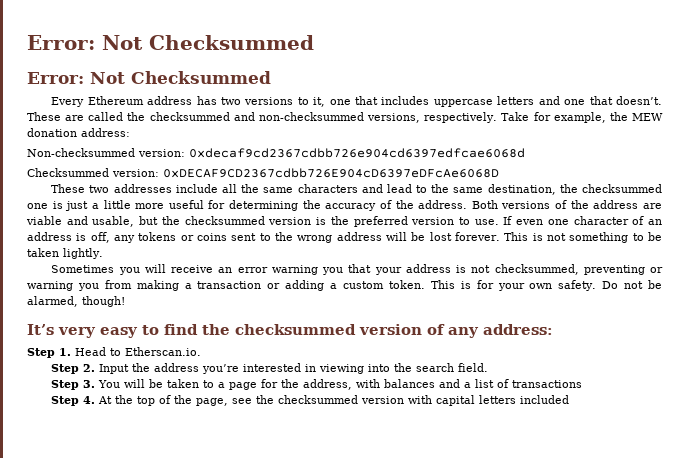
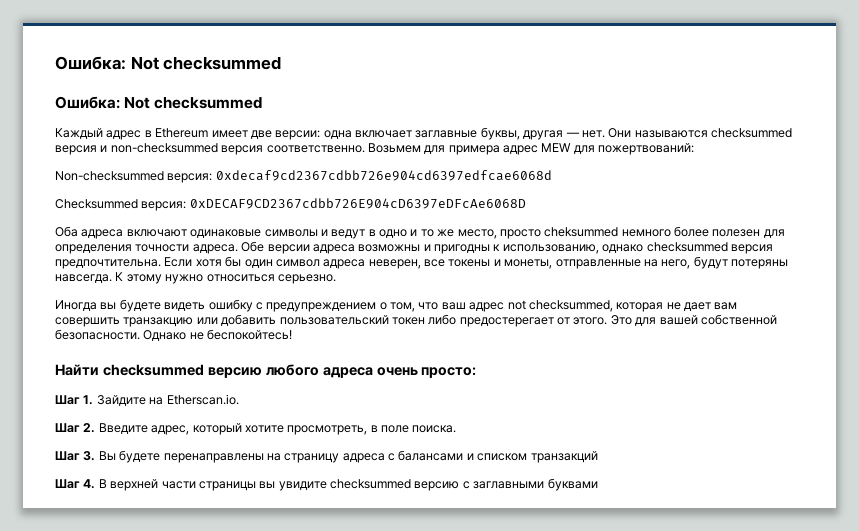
[27,35,314,50] [27,71,271,84] [51,96,662,107] [27,112,664,123] [27,128,130,137] Error: Not Checksummed // Error: Not Checksummed // Every Ethereum address has two versions to it, one that includes uppercase letters and one that doesn’t. These are called the checksummed and non-checksummed versions, respectively. Take for example, the MEW donation address: -> [55,56,282,70] [55,96,263,109] [55,127,792,140] [55,143,695,155] Ошибка: Not checksummed // Ошибка: Not checksummed // Каждый адрес в Ethereum имеет две версии: одна включает заглавные буквы, другая — нет. Они называются checksummed версия и non-checksummed версия соответственно. Возьмем для примера адрес MEW для пожертвований:
[138,149,185,157] version: -> [167,173,213,183] версия:
[112,169,159,177] version: -> [141,201,187,211] версия:
[51,184,663,195] [27,200,663,211] [26,216,662,227] [27,232,663,243] [27,248,103,259] [51,264,664,275] [27,280,663,291] [27,296,125,307] [27,324,553,338] [27,347,201,358] [51,363,489,374] [51,379,583,390] [51,395,570,406] These two addresses include all the same characters and lead to the same destination, the checksummed one is just a little more useful for determining the accuracy of the address. Both versions of the address are viable and usable, but the checksummed version is the preferred version to use. If even one character of an address is off, any tokens or coins sent to the wrong address will be lost forever. This is not something to be taken lightly. // Sometimes you will receive an error warning you that your address is not checksummed, preventing or warning you from making a transaction or adding a custom token. This is for your own safety. Do not be alarmed, though! // It’s very easy to find the checksummed version of any address: // Step 1. Head to Etherscan.io. // Step 2. Input the address you’re interested in viewing into the search field. // Step 3. You will be taken to a page for the address, with balances and a list of transactions // Step 4. At the top of the page, see the checksummed version with capital letters included -> [55,226,785,239] [55,241,773,254] [55,256,788,269] [55,272,336,284] [55,299,738,312] [55,314,777,327] [55,329,293,341] [55,364,477,378] [55,394,239,406] [55,423,457,435] [55,450,598,463] [55,478,598,491] Оба адреса включают одинаковые символы и ведут в одно и то же место, просто cheksummed немного более полезен для определения точности адреса. Обе версии адреса возможны и пригодны к использованию, однако checksummed версия предпочтительна. Если хотя бы один символ адреса неверен, все токены и монеты, отправленные на него, будут потеряны навсегда. К этому нужно относиться серьезно. // Иногда вы будете видеть ошибку с предупреждением о том, что ваш адрес not checksummed, которая не дает вам совершить транзакцию или добавить пользовательский токен либо предостерегает от этого. Это для вашей собственной безопасности. Однако не беспокойтесь! // Найти checksummed версию любого адреса очень просто: // Шаг 1. Зайдите на Etherscan.io. // Шаг 2. Введите адрес, который хотите просмотреть, в поле поиска. // Шаг 3. Вы будете перенаправлены на страницу адреса с балансами и списком транзакций // Шаг 4. В верхней части страницы вы увидите checksummed версию с заглавными буквами

